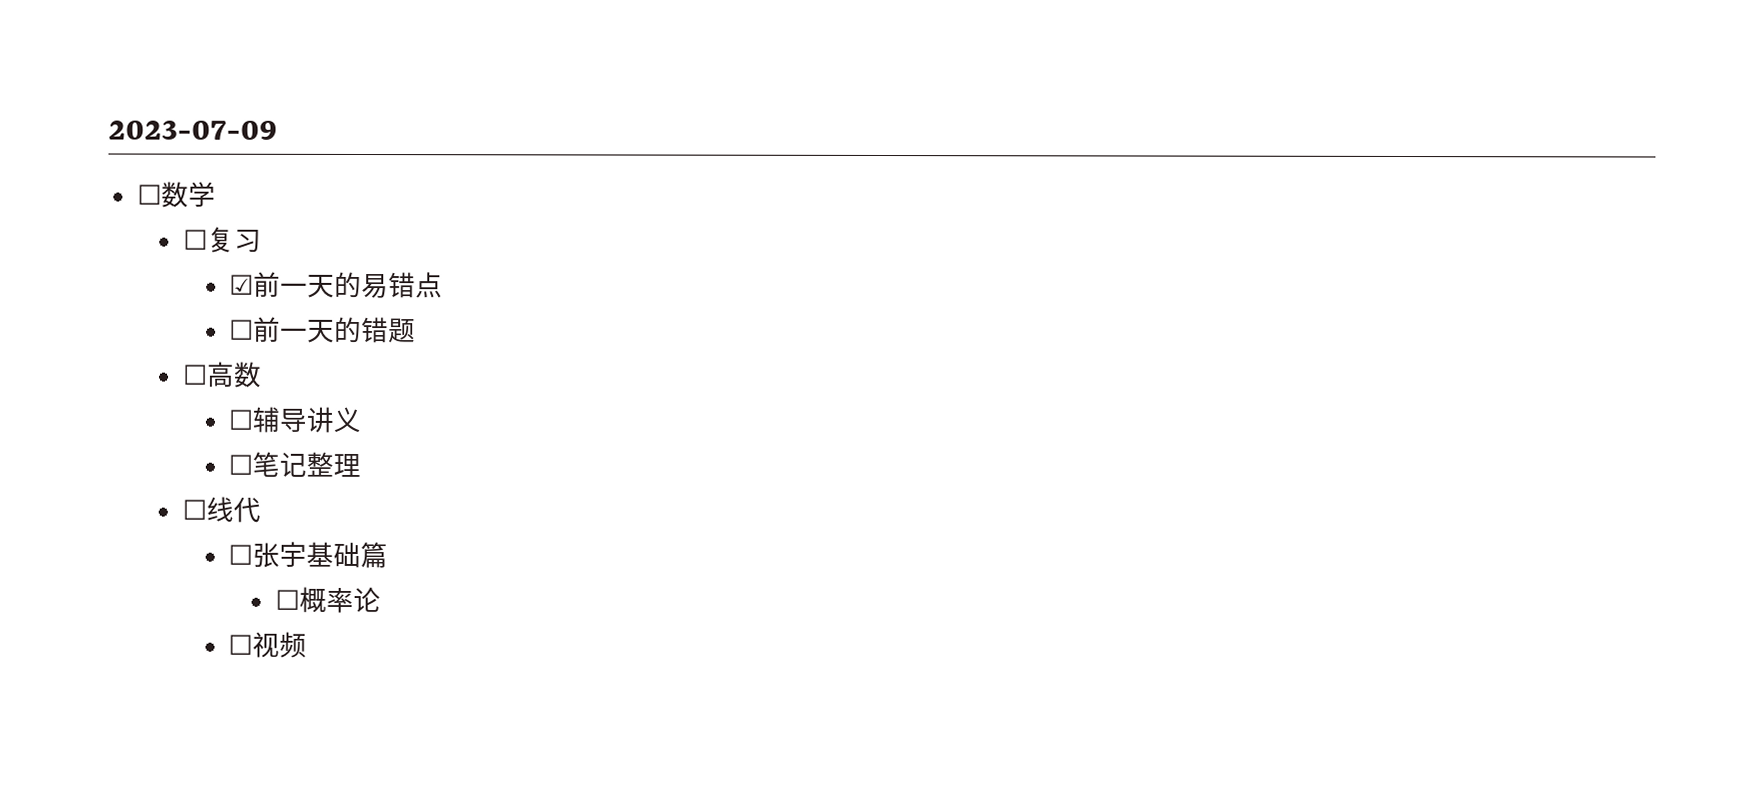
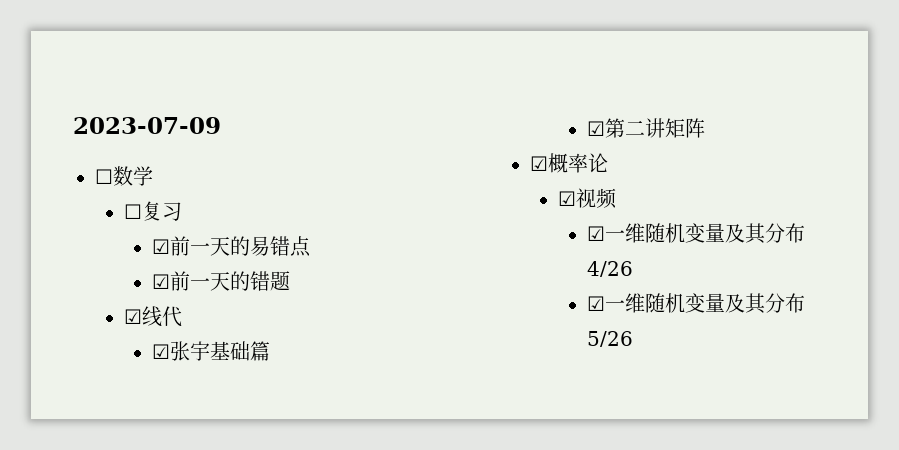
[229,319,255,340] ☐ -> [152,274,171,289] ☑
[183,361,263,388] [228,406,362,433] [228,451,362,478] [182,499,208,520] ☐高数 // ☐辅导讲义 // ☐笔记整理 // ☐ -> [123,309,142,324] ☑
[228,544,254,565] ☐ -> [152,344,171,359] ☑
[274,589,300,610] ☐ -> [587,118,706,138] [529,156,548,171] ☑第二讲矩阵 // ☑
[228,634,254,655] ☐ -> [558,191,577,206] ☑
(308, 644) none -> [587,223,806,244] [587,261,634,277] [587,293,806,314] [587,331,634,347] // ☑一维随机变量及其分布4/26 // ☑一维随机变量及其分布5/26

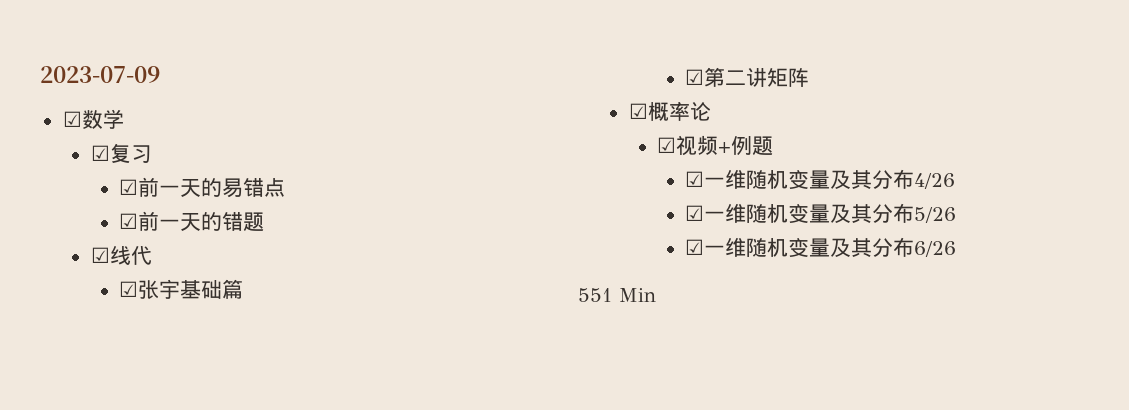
[95,169,113,184] ☐ -> [62,111,82,127] ☑
[123,204,142,219] ☐ -> [90,145,110,161] ☑
(618, 198) none -> [718,136,774,156] +例题
(634, 339) none -> [685,237,957,257] [578,288,656,302] // ☑一维随机变量及其分布6/26 // 551 Min

